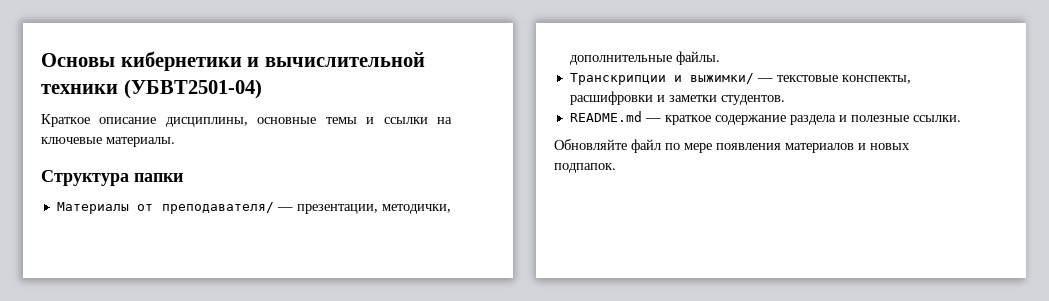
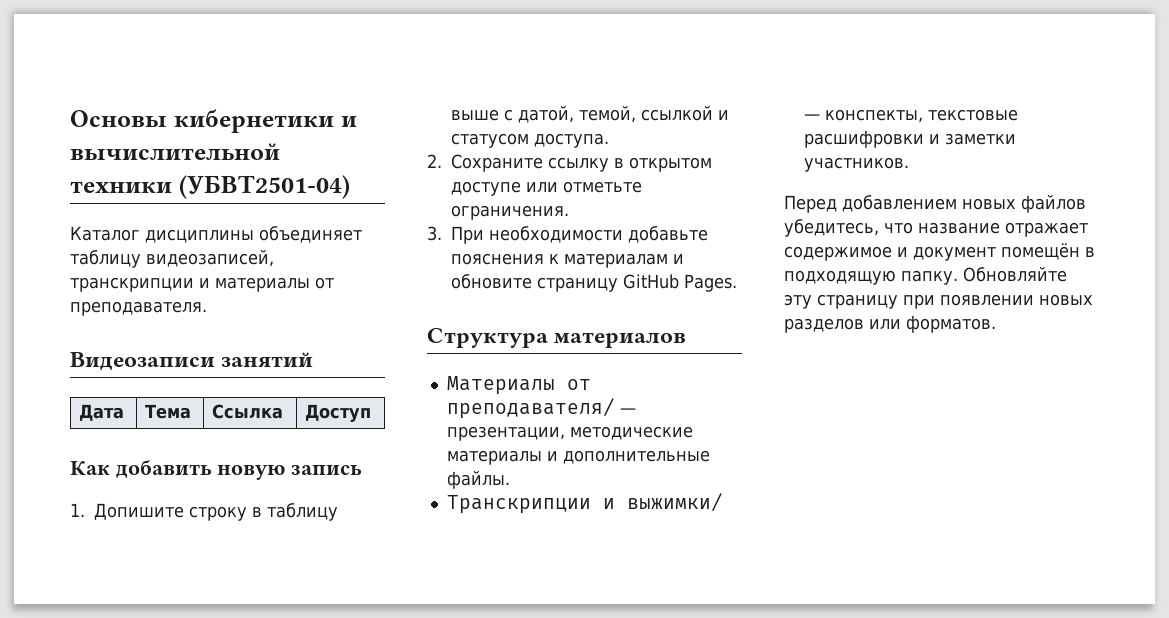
[41,114,453,127] [41,137,175,147] Краткое описание дисциплины, основные темы и ссылки на ключевые материалы. -> [70,226,362,243] [70,249,274,268] [70,277,334,292] [70,301,207,316] [70,352,314,371] [78,404,124,421] [144,404,191,419] [211,404,283,419] [304,404,371,422] [70,460,362,480] [70,503,338,521] [451,105,729,123] [451,133,609,148] [427,154,712,172] [451,181,642,196] [451,205,569,220] [427,226,708,244] [451,253,684,268] [451,274,737,292] Каталог дисциплины объединяет таблицу видеозаписей, транскрипции и материалы от преподавателя. // Видеозаписи занятий // Дата | Тема | Ссылка | Доступ // Как добавить новую запись // 1. Допишите строку в таблицу выше с датой, темой, ссылкой и статусом доступа. // 2. Сохраните ссылку в открытом доступе или отметьте ограничения. // 3. При необходимости добавьте пояснения к материалам и обновите страницу GitHub Pages.
[134,173,183,182] папки -> [554,332,687,348] материалов
[382,204,451,214] методички, -> [569,426,693,440] [446,450,558,465] методические материалы и
[776,75,911,84] текстовые конспекты, -> [824,109,1018,123] конспекты, текстовые
[720,95,785,105] [569,111,961,125] [554,139,910,153] [554,163,616,173] студентов. // README.md — краткое содержание раздела и полезные ссылки. // Обновляйте файл по мере появления материалов и новых подпапок. -> [803,157,909,172] [784,194,1086,213] [784,219,1088,237] [784,243,1095,261] [784,266,1067,285] [784,294,1093,309] [784,315,996,333] участников. // Перед добавлением новых файлов убедитесь, что название отражает содержимое и документ помещён в подходящую папку. Обновляйте эту страницу при появлении новых разделов или форматов.

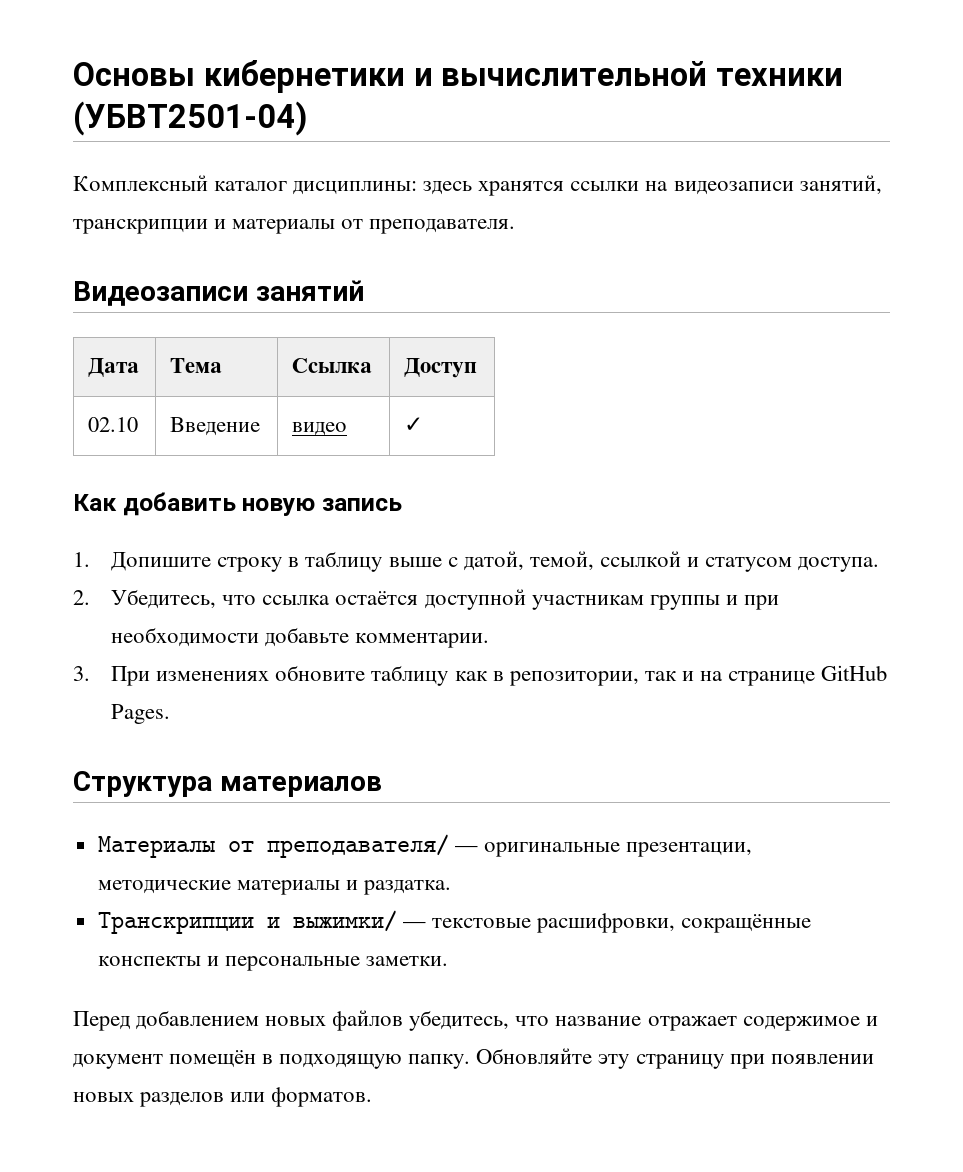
[70,226,362,243] [70,249,274,268] Каталог дисциплины объединяет таблицу видеозаписей, -> [73,175,882,196] Комплексный каталог дисциплины: здесь хранятся ссылки на видеозаписи занятий,
(371, 413) none -> [88,417,139,432] [170,417,261,436] [292,422,348,436] [404,417,424,432] // 02.10 | Введение | видео | ✓
[451,154,712,172] [451,181,642,196] [451,205,569,220] [427,226,708,244] [451,253,684,268] [451,274,618,292] Сохраните ссылку в открытом доступе или отметьте ограничения. // 3. При необходимости добавьте пояснения к материалам и обновите страницу -> [111,589,779,610] [111,627,490,648] [73,665,815,686] Убедитесь, что ссылка остаётся доступной участникам группы и при необходимости добавьте комментарии. // 3. При изменениях обновите таблицу как в репозитории, так и на странице
(636, 411) none -> [483,842,620,857] оригинальные
[562,450,710,464] [446,470,510,489] дополнительные файлы. -> [362,880,451,895] раздатка.
[824,109,1018,123] [803,130,1016,148] [803,157,909,172] конспекты, текстовые расшифровки и заметки участников. -> [431,913,812,933] [97,956,448,971] текстовые расшифровки, сокращённые конспекты и персональные заметки.

